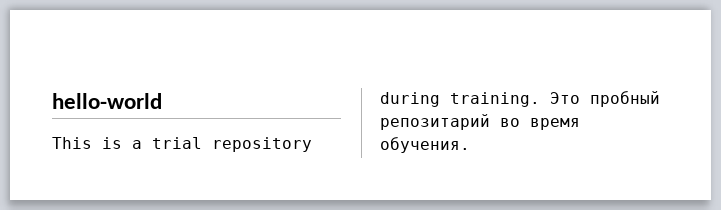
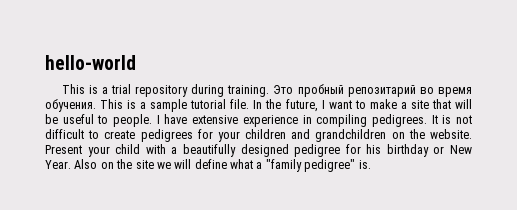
(470, 145) none -> [100,99,473,112] [45,114,472,127] [45,129,473,142] [45,144,472,157] [45,159,371,172] This is a sample tutorial file. In the future, I want to make a site that will be useful to people. I have extensive experience in compiling pedigrees. It is not difficult to create pedigrees for your children and grandchildren on the website. Present your child with a beautifully designed pedigree for his birthday or New Year. Also on the site we will define what a "family pedigree" is.

